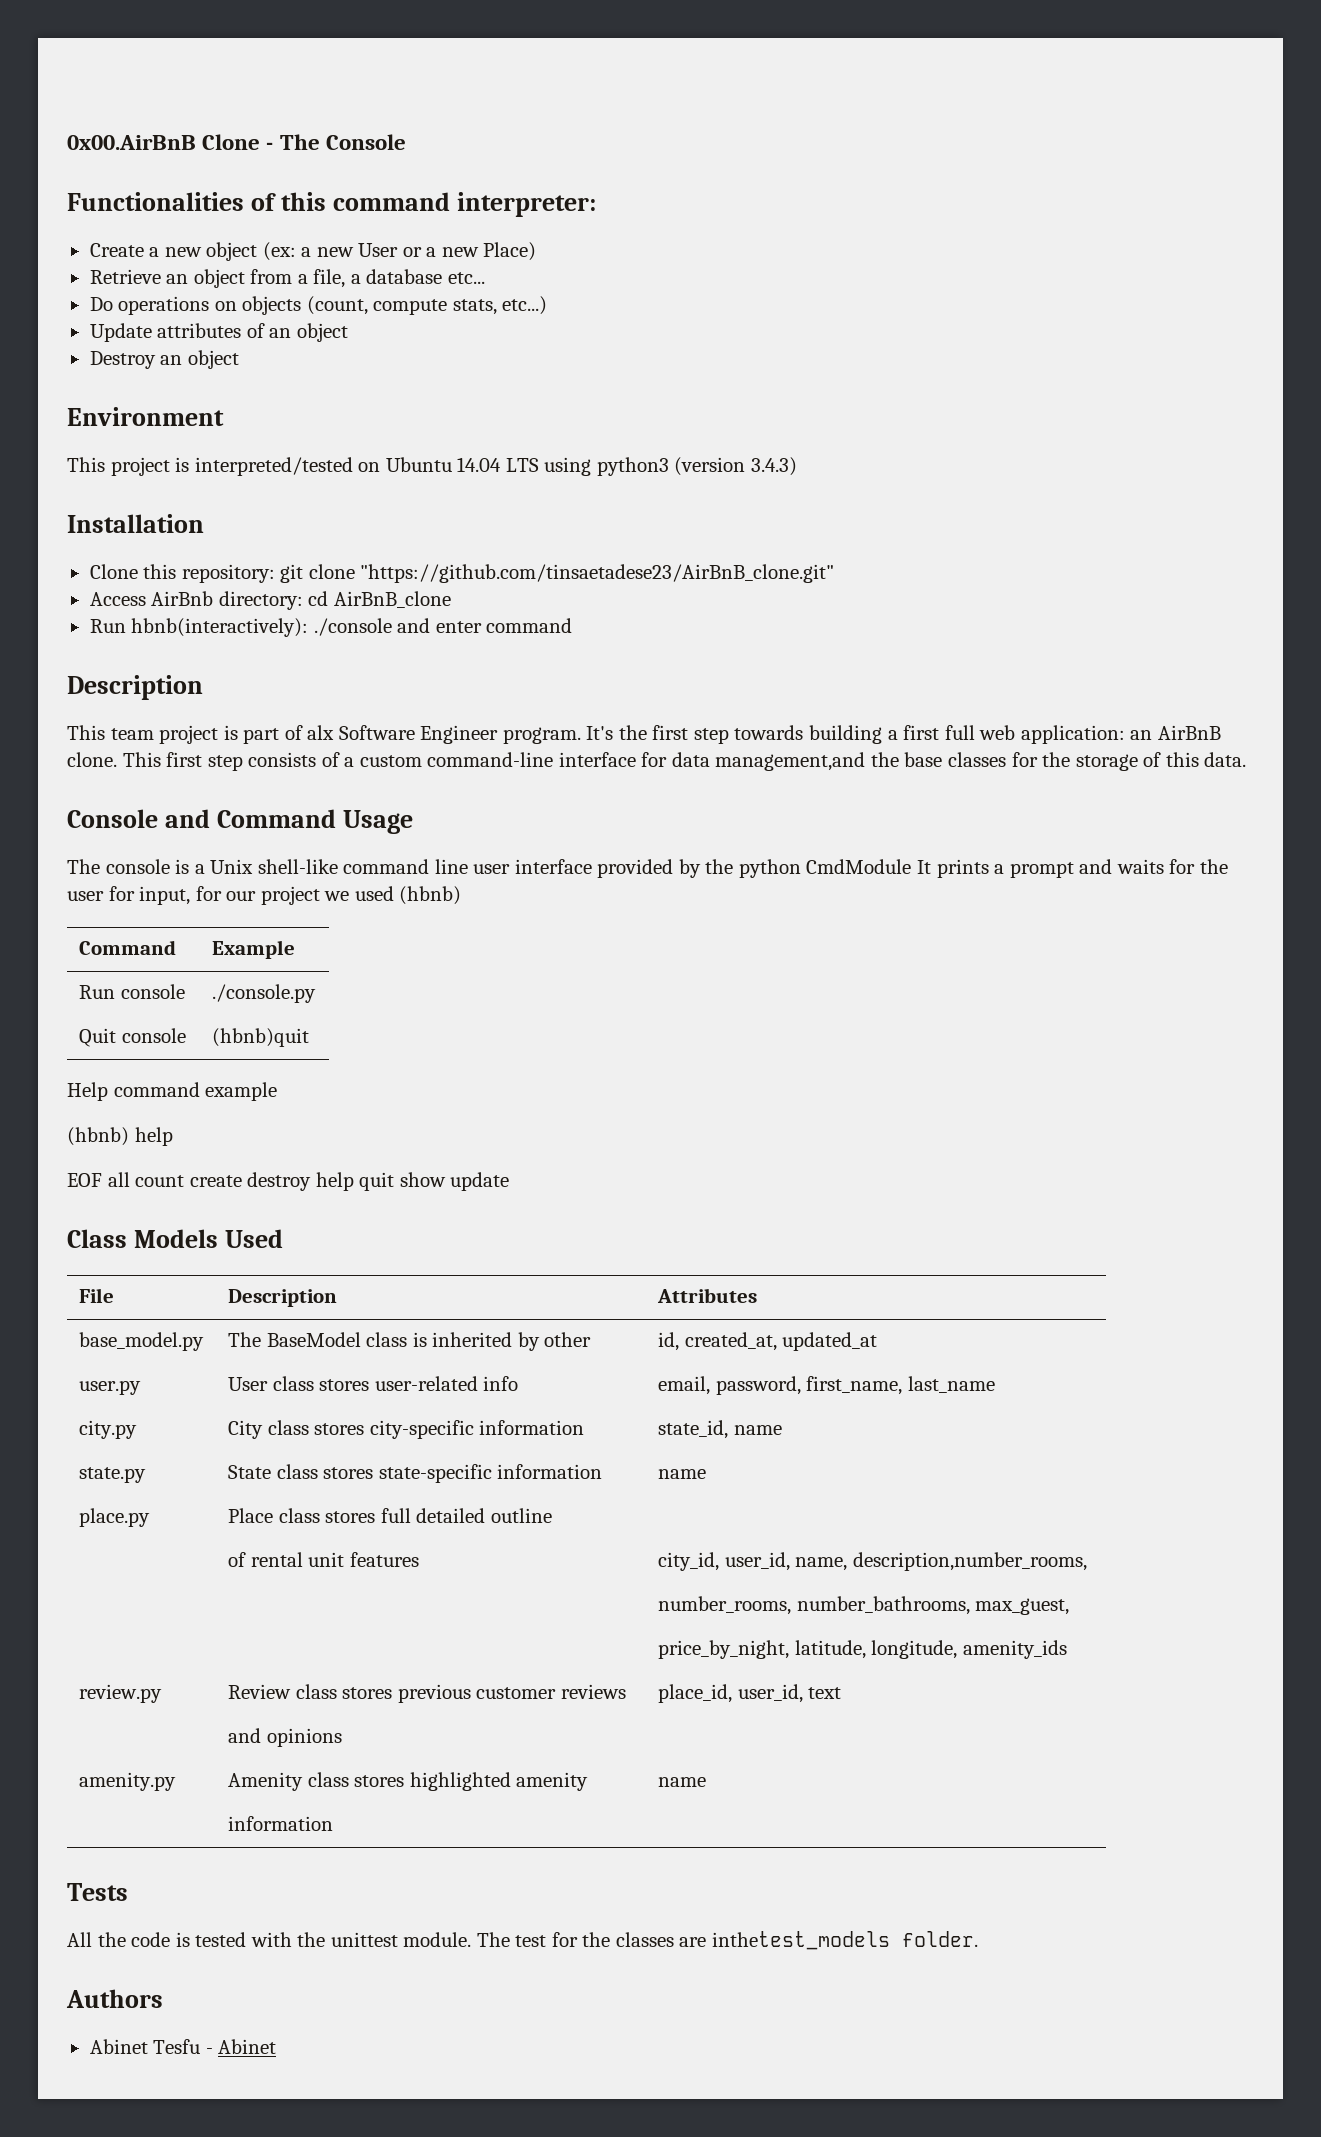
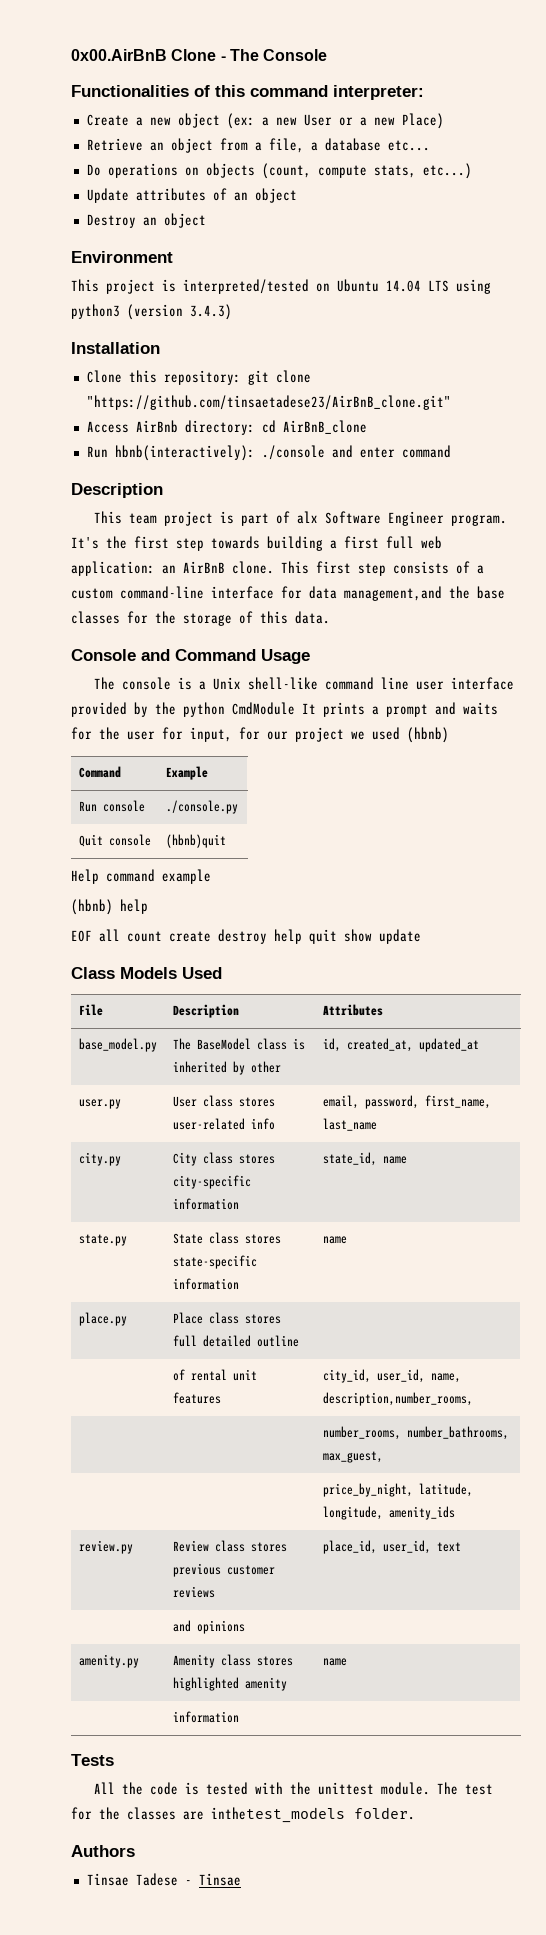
[89,2039,277,2054] Abinet Tesfu - Abinet -> [86,1873,241,1886] Tinsae Tadese - Tinsae

